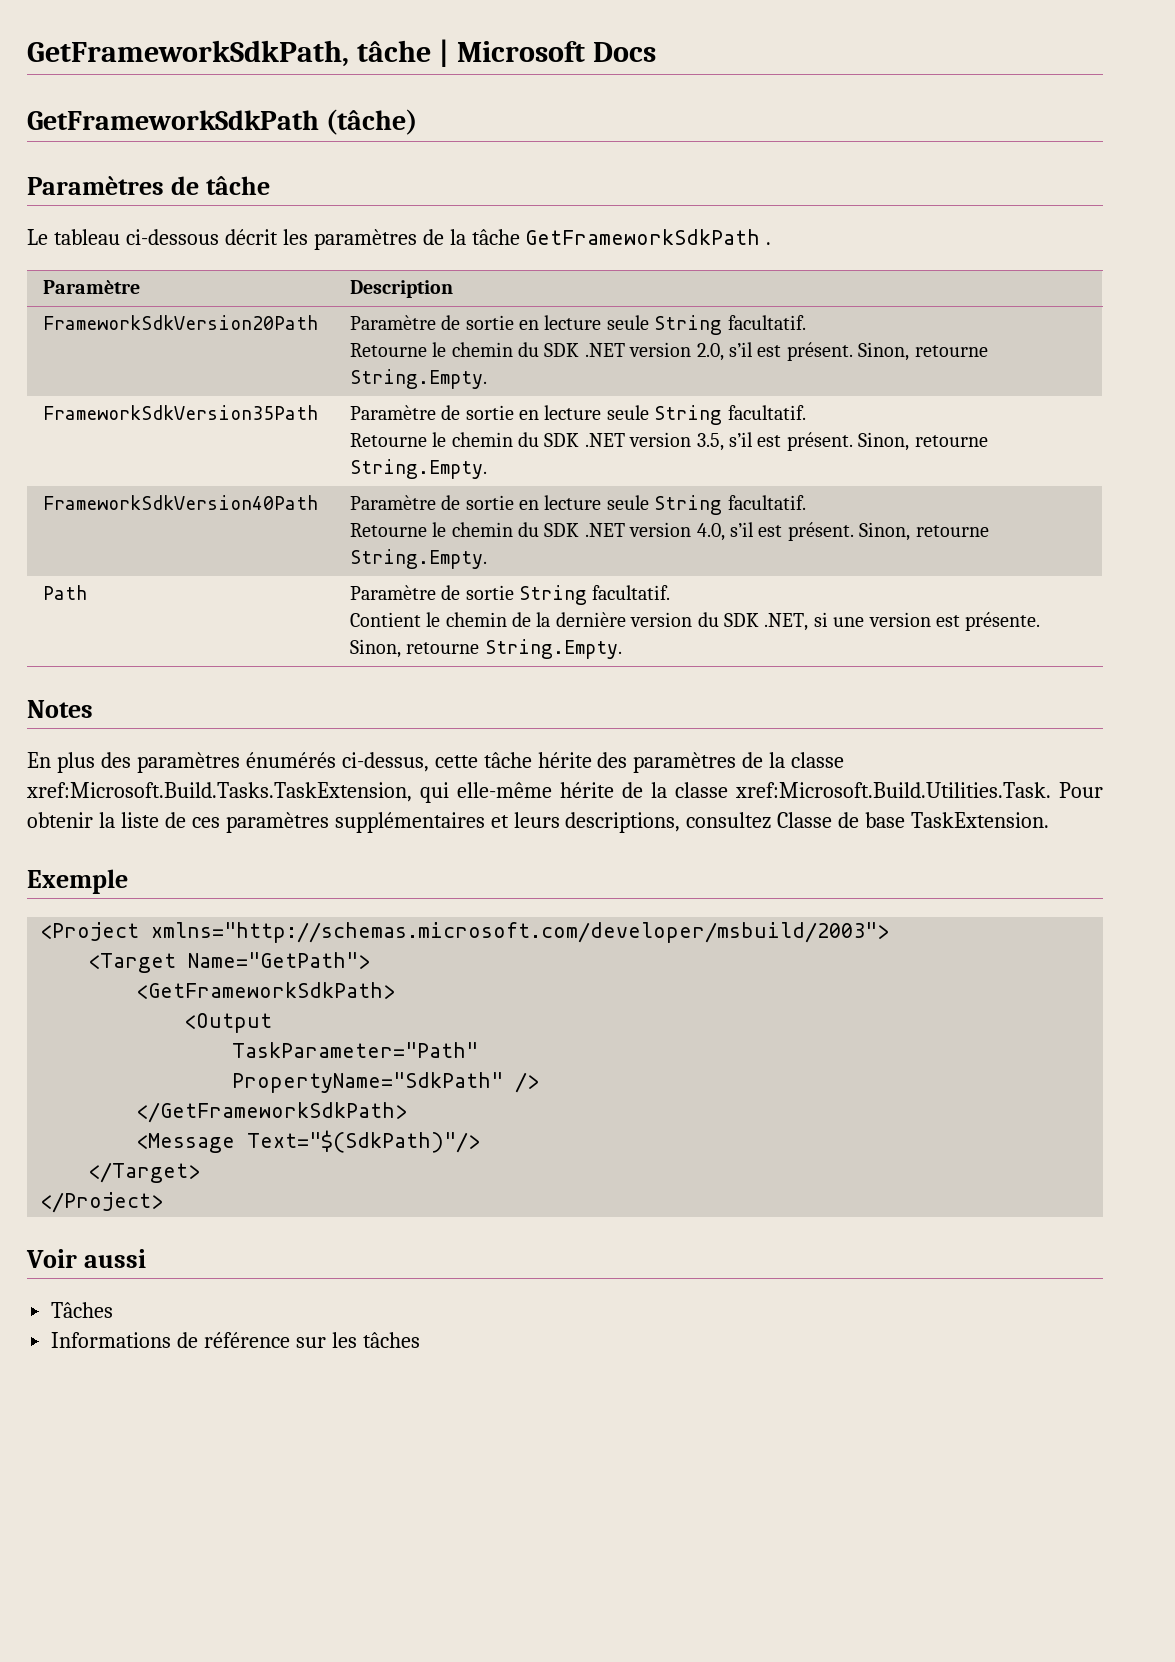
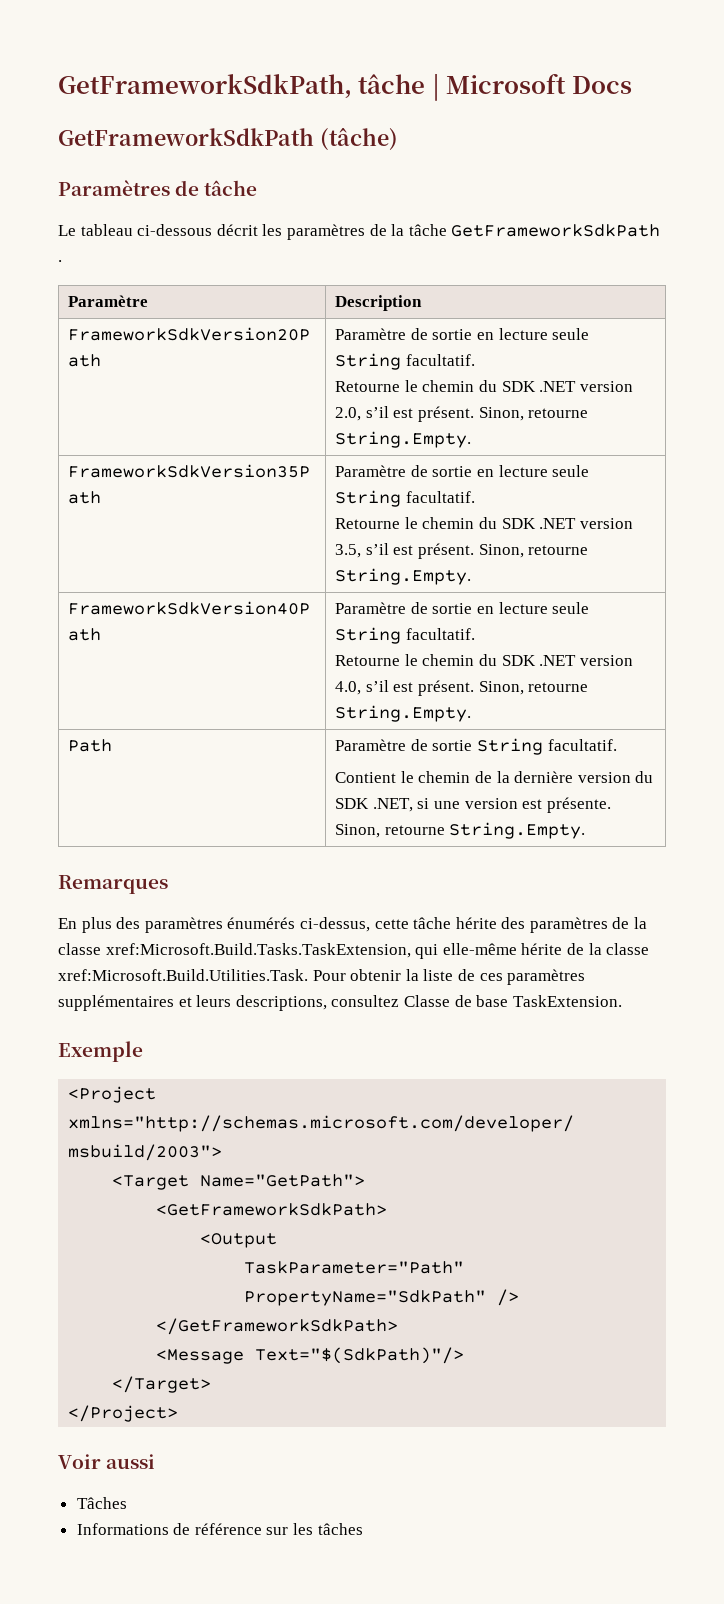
[27,700,93,718] Notes -> [58,875,168,894] Remarques

